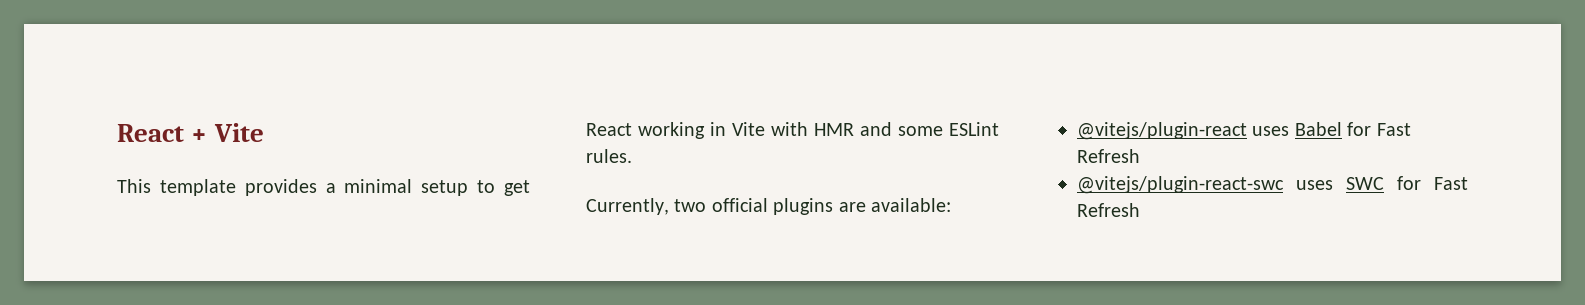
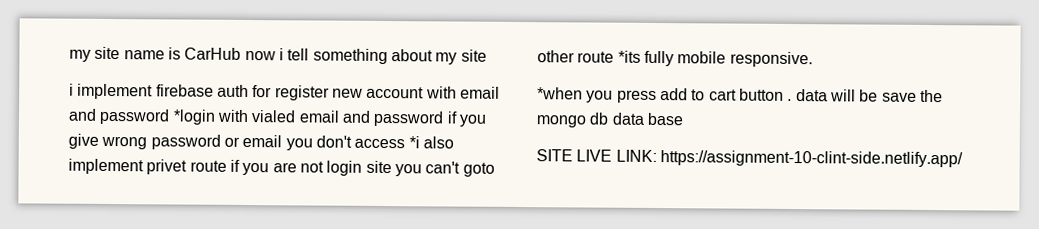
[117,123,264,142] [117,179,530,196] [586,122,999,139] [586,149,632,163] [586,198,951,215] [1077,122,1411,140] [1077,149,1140,163] [1077,176,1468,194] [1077,203,1140,217] React + Vite // This template provides a minimal setup to get React working in Vite with HMR and some ESLint rules. // Currently, two official plugins are available: // @vitejs/plugin-react uses Babel for Fast Refresh // @vitejs/plugin-react-swc uses SWC for Fast Refresh -> [69,46,487,65] [69,83,500,101] [68,108,486,127] [68,133,454,151] [68,158,495,177] [537,50,813,68] [537,87,943,104] [536,112,684,128] [536,149,963,168] my site name is CarHub now i tell something about my site // i implement firebase auth for register new account with email and password *login with vialed email and password if you give wrong password or email you don't access *i also implement privet route if you are not login site you can't goto other route *its fully mobile responsive. // *when you press add to cart button . data will be save the mongo db data base // SITE LIVE LINK: https://assignment-10-clint-side.netlify.app/

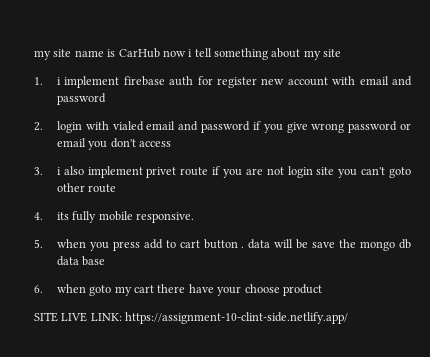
(487, 55) none -> [34,77,43,85] 1.
[172,109,216,125] *login -> [34,121,82,133] // 2. login
[408,136,420,149] *i -> [34,167,61,175] // 3. i
[617,50,641,63] *its -> [34,212,69,220] // 4. its
[537,87,583,100] *when -> [34,239,86,248] 5. when
(684, 119) none -> [34,284,322,296] // 6. when goto my cart there have your choose product

